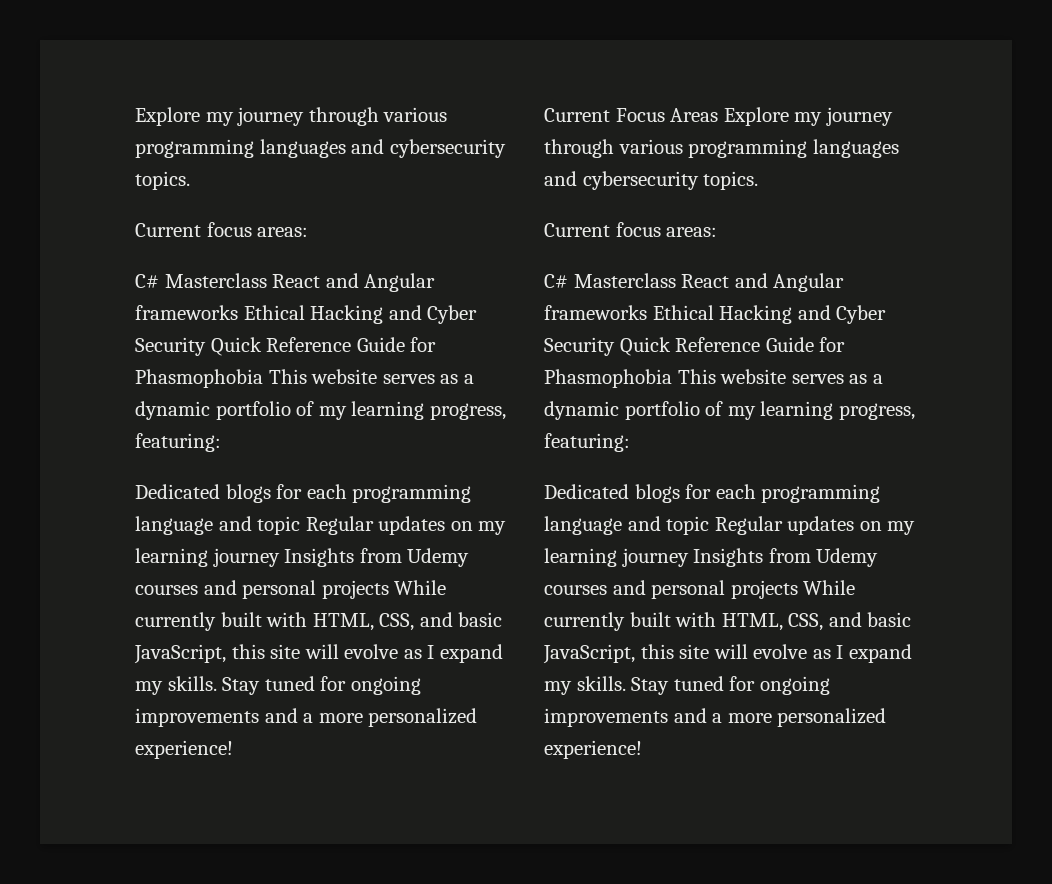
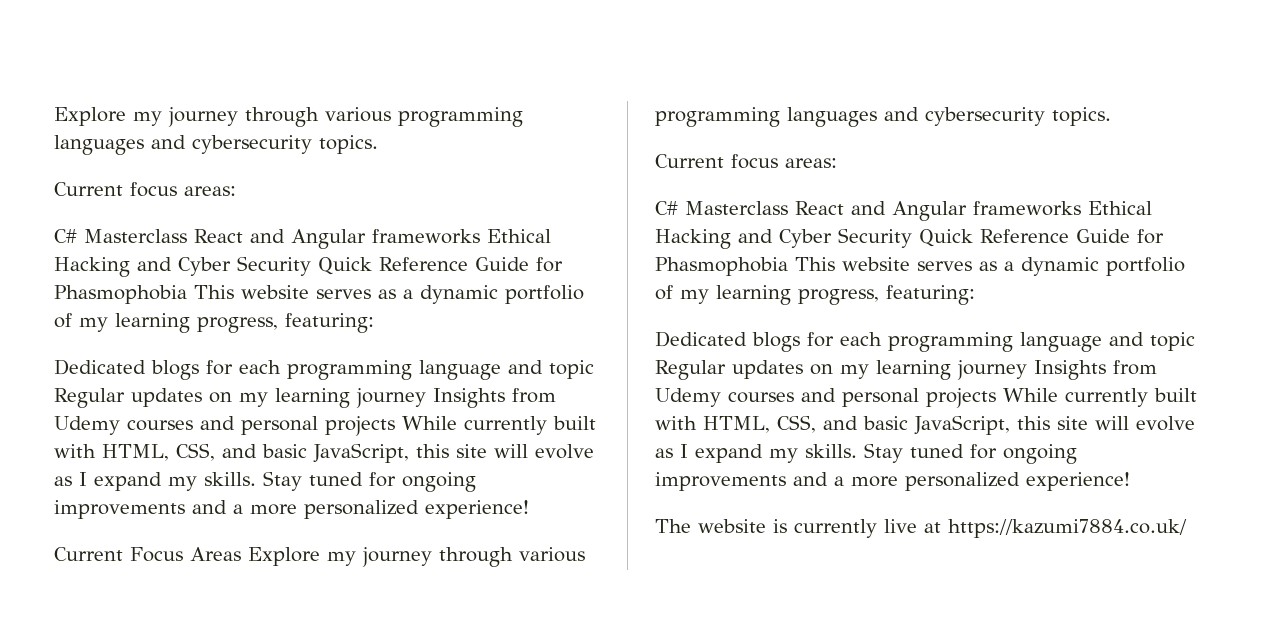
(642, 749) none -> [655,519,1187,538] // The website is currently live at https://kazumi7884.co.uk/

